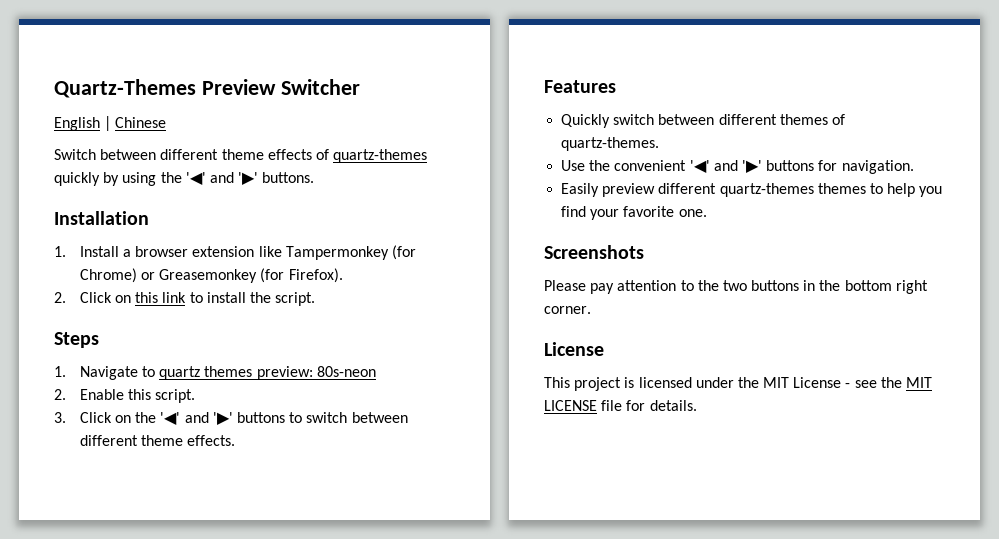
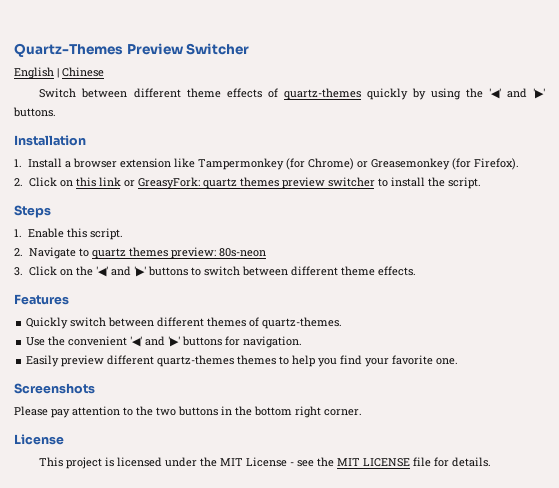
(187, 297) none -> [123,177,375,189] or GreasyFork: quartz themes preview switcher
(66, 371) none -> [27,228,123,240] [14,248,23,256] Enable this script. // 2.
[54,389,196,403] // 2. Enable this script. -> (266, 252) none

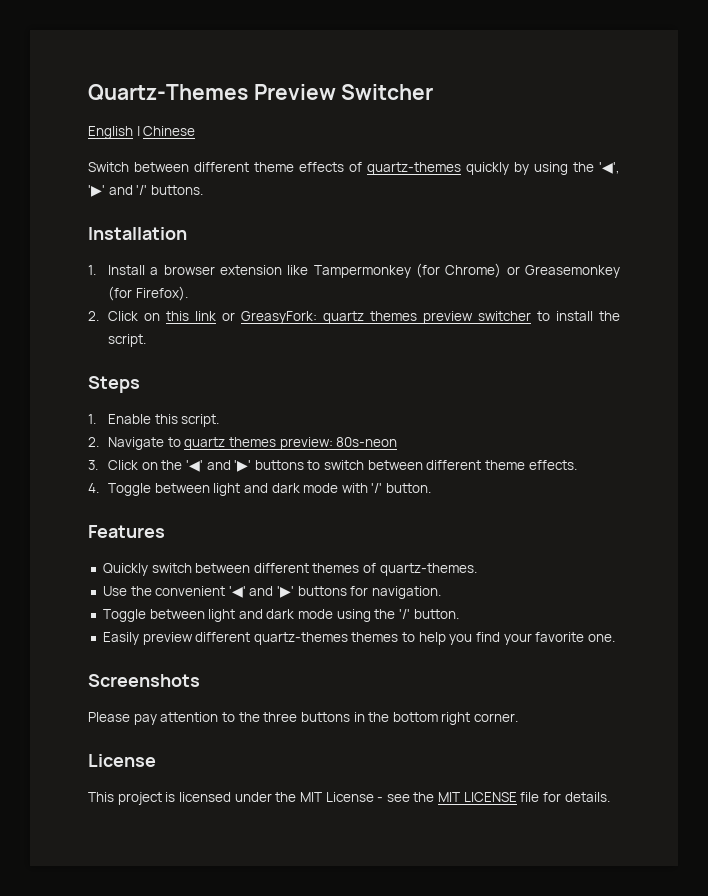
[488,88,545,99] '◀' and '▶' -> [599,162,620,174] [88,185,148,197] '◀', '▶' and '/'
(416, 271) none -> [88,483,432,496] // 4. Toggle between light and dark mode with '/' button.
(303, 342) none -> [102,609,459,622] // Toggle between light and dark mode using the '/' button.
[156,407,176,416] two -> [263,712,298,722] three

